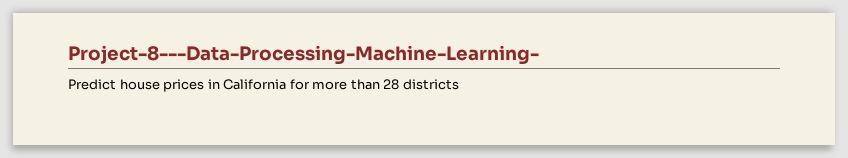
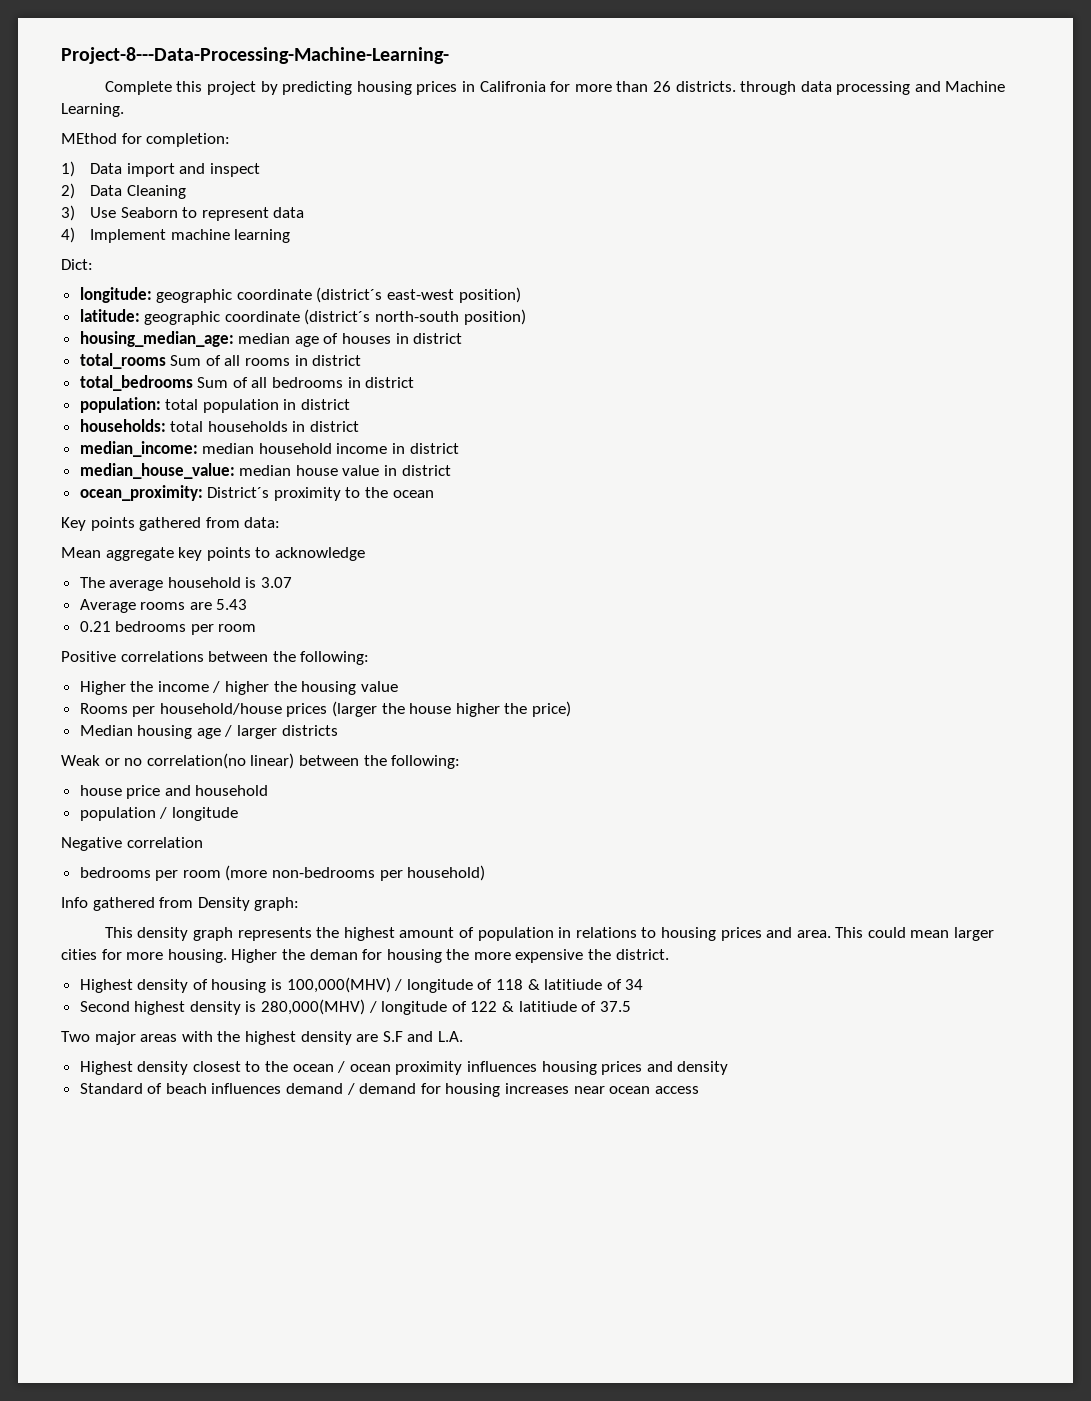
[68,79,160,90] Predict house -> [104,81,412,95] Complete this project by predicting housing
[223,79,287,90] California -> [479,81,546,92] Califronia
[383,79,459,90] 28 districts -> [652,81,1006,95] [61,103,124,117] [61,133,231,147] [61,161,260,177] [61,183,186,199] [61,205,305,221] [61,227,291,243] [61,259,93,270] [79,287,521,303] [79,309,526,325] [79,331,463,347] [79,353,362,369] [79,375,415,391] [79,397,351,413] [79,419,360,432] [79,441,459,457] [79,463,451,479] [79,485,434,501] [61,517,281,531] [61,547,365,561] [79,577,293,591] [79,599,248,613] [79,621,257,635] [61,651,370,665] [79,681,398,695] [79,701,572,717] [79,725,338,739] [61,753,461,769] [79,785,269,799] [79,807,238,821] [61,837,203,851] [79,865,486,881] [61,897,300,911] [104,927,995,941] [61,949,669,963] [79,977,644,993] [79,999,631,1015] [61,1031,463,1045] [79,1061,729,1075] [79,1083,699,1097] 26 districts. through data processing and Machine Learning. // MEthod for completion: // 1) Data import and inspect // 2) Data Cleaning // 3) Use Seaborn to represent data // 4) Implement machine learning // Dict: // longitude: geographic coordinate (district´s east-west position) // latitude: geographic coordinate (district´s north-south position) // housing_median_age: median age of houses in district // total_rooms Sum of all rooms in district // total_bedrooms Sum of all bedrooms in district // population: total population in district // households: total households in district // median_income: median household income in district // median_house_value: median house value in district // ocean_proximity: District´s proximity to the ocean // Key points gathered from data: // Mean aggregate key points to acknowledge // The average household is 3.07 // Average rooms are 5.43 // 0.21 bedrooms per room // Positive correlations between the following: // Higher the income / higher the housing value // Rooms per household/house prices (larger the house higher the price) // Median housing age / larger districts // Weak or no correlation(no linear) between the following: // house price and household // population / longitude // Negative correlation // bedrooms per room (more non-bedrooms per household) // Info gathered from Density graph: // This density graph represents the highest amount of population in relations to housing prices and area. This could mean larger cities for more housing. Higher the deman for housing the more expensive the district. // Highest density of housing is 100,000(MHV) / longitude of 118 & latitiude of 34 // Second highest density is 280,000(MHV) / longitude of 122 & latitiude of 37.5 // Two major areas with the highest density are S.F and L.A. // Highest density closest to the ocean / ocean proximity influences housing prices and density // Standard of beach influences demand / demand for housing increases near ocean access

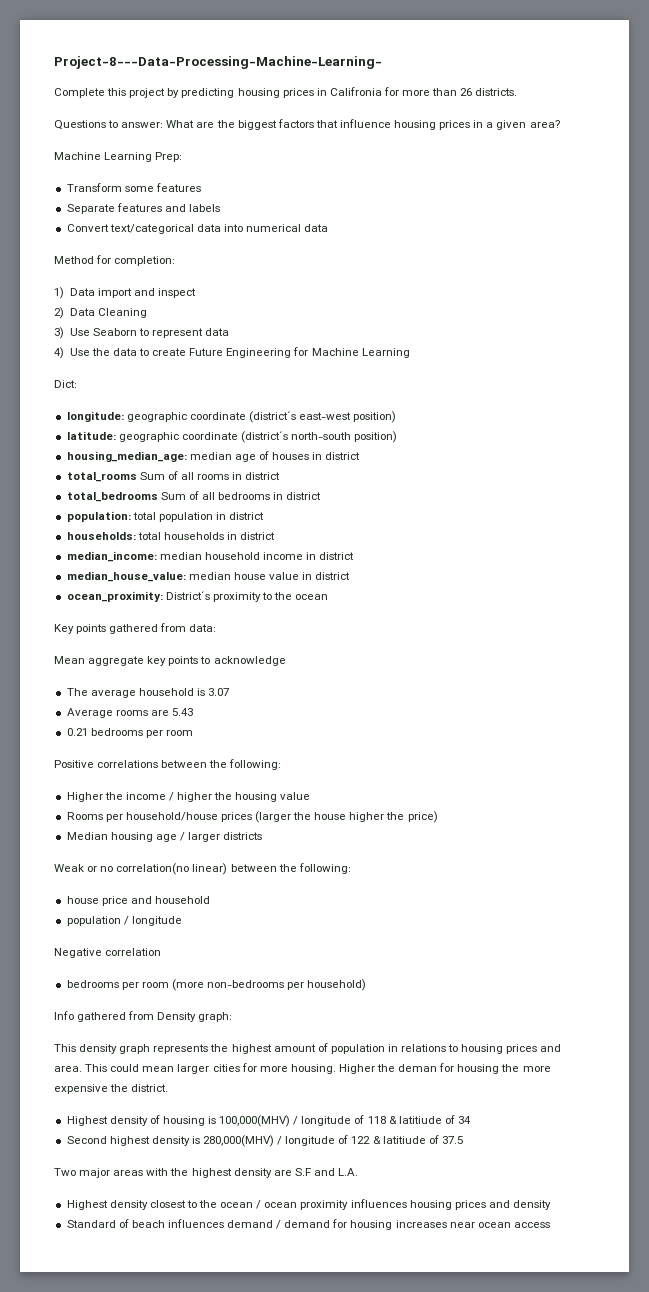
[740,81,1006,95] [61,103,124,117] [61,133,117,144] through data processing and Machine Learning. // MEthod -> [54,119,560,130] [54,152,183,162] [66,183,201,192] [66,203,220,214] [66,224,329,234] [54,256,94,264] // Questions to answer: What are the biggest factors that influence housing prices in a given area? // Machine Learning Prep: // Transform some features // Separate features and labels // Convert text/categorical data into numerical data // Method
[90,229,291,243] Implement machine learning -> [69,347,410,358] Use the data to create Future Engineering for Machine Learning

